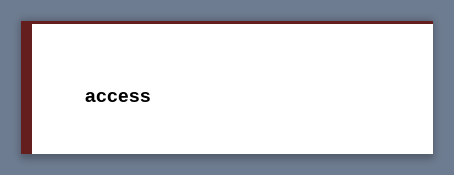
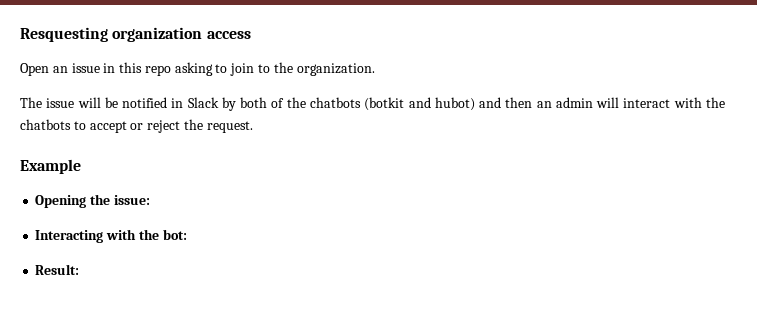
(85, 97) none -> [20,27,203,42] Resquesting organization
(151, 97) none -> [20,62,375,76] [20,97,725,111] [20,119,253,133] [20,159,81,174] [35,194,150,208] [35,229,187,243] [35,264,80,275] // Open an issue in this repo asking to join to the organization. // The issue will be notified in Slack by both of the chatbots (botkit and hubot) and then an admin will interact with the chatbots to accept or reject the request. // Example // Opening the issue: // Interacting with the bot: // Result:

